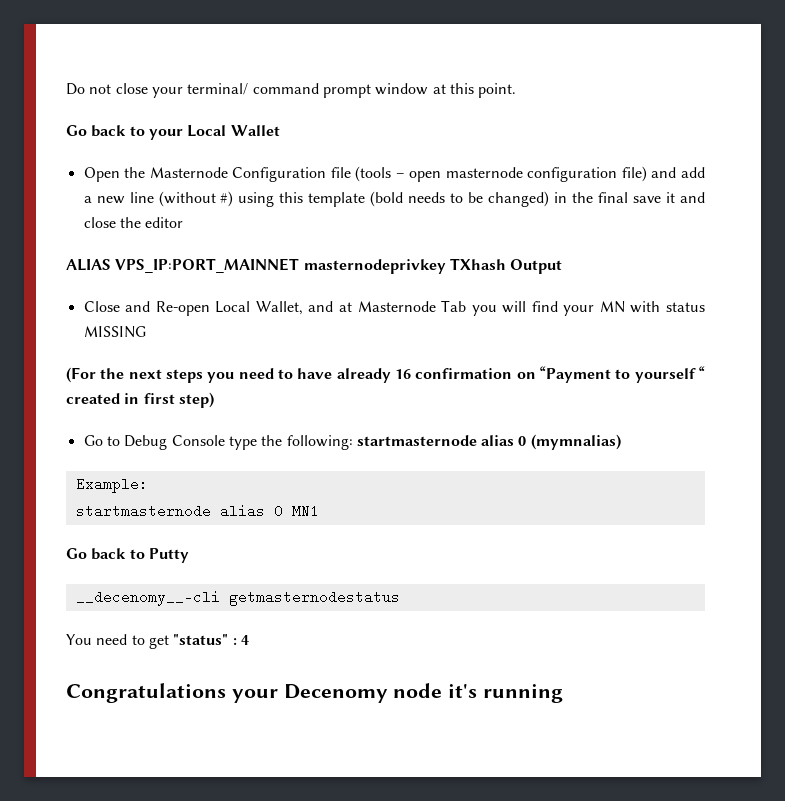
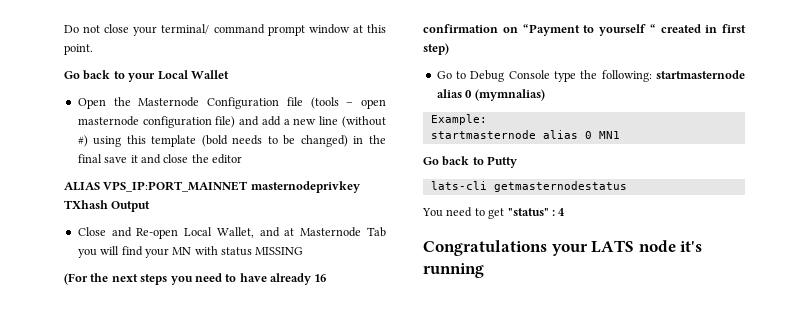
[75,590,220,606] __decenomy__-cli -> [430,181,487,190] lats-cli
[283,684,388,703] Decenomy -> [591,240,635,253] LATS

